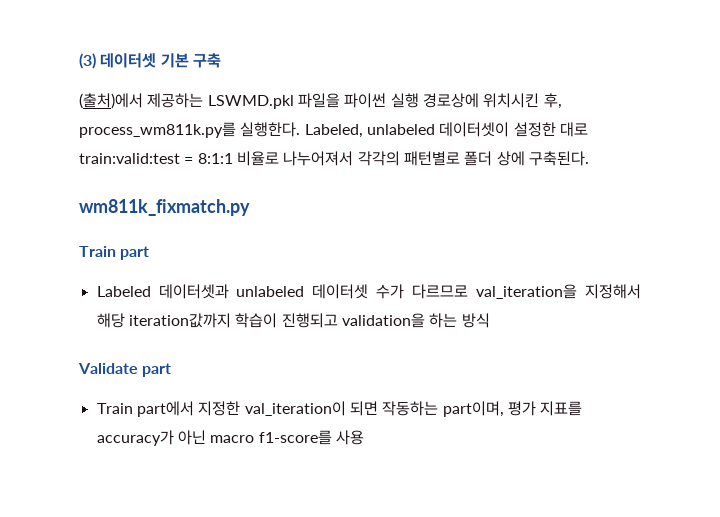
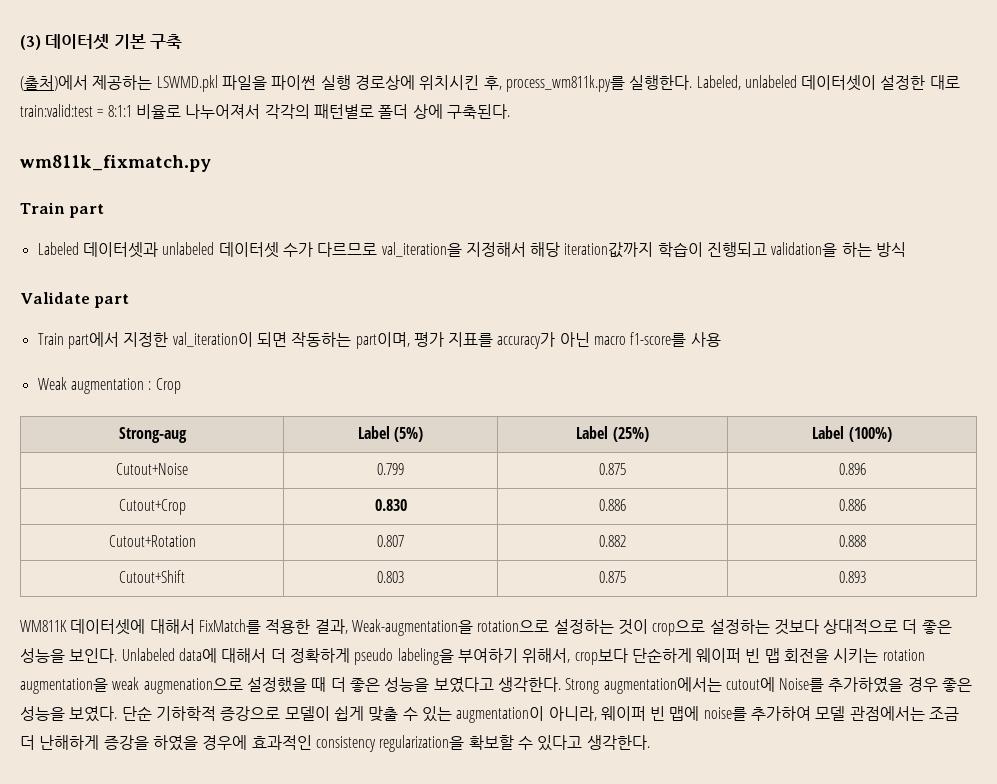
(364, 437) none -> [37,377,181,394] [118,427,187,443] [357,426,424,442] [576,426,649,442] [812,426,892,442] [116,463,188,475] [377,463,404,475] [599,463,626,475] [838,463,866,475] [118,499,186,515] [374,499,407,511] [599,499,626,511] [838,499,866,511] [108,535,196,547] [377,535,404,547] [599,535,626,547] [838,535,866,547] [119,570,185,583] [377,571,404,583] [599,571,626,583] [838,571,866,583] [20,619,952,636] [20,648,925,665] [20,677,973,694] [20,706,960,723] [20,735,650,752] // Weak augmentation : Crop // Strong-aug | Label (5%) | Label (25%) | Label (100%) // Cutout+Noise | 0.799 | 0.875 | 0.896 // Cutout+Crop | 0.830 | 0.886 | 0.886 // Cutout+Rotation | 0.807 | 0.882 | 0.888 // Cutout+Shift | 0.803 | 0.875 | 0.893 // WM811K 데이터셋에 대해서 FixMatch를 적용한 결과, Weak-augmentation을 rotation으로 설정하는 것이 crop으로 설정하는 것보다 상대적으로 더 좋은 성능을 보인다. Unlabeled data에 대해서 더 정확하게 pseudo labeling을 부여하기 위해서, crop보다 단순하게 웨이퍼 빈 맵 회전을 시키는 rotation augmentation을 weak augmenation으로 설정했을 때 더 좋은 성능을 보였다고 생각한다. Strong augmentation에서는 cutout에 Noise를 추가하였을 경우 좋은 성능을 보였다. 단순 기하학적 증강으로 모델이 쉽게 맞출 수 있는 augmentation이 아니라, 웨이퍼 빈 맵에 noise를 추가하여 모델 관점에서는 조금 더 난해하게 증강을 하였을 경우에 효과적인 consistency regularization을 확보할 수 있다고 생각한다.

